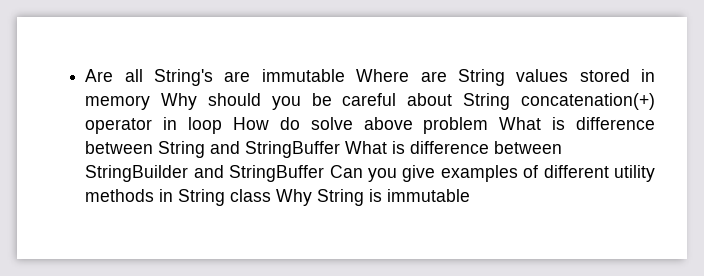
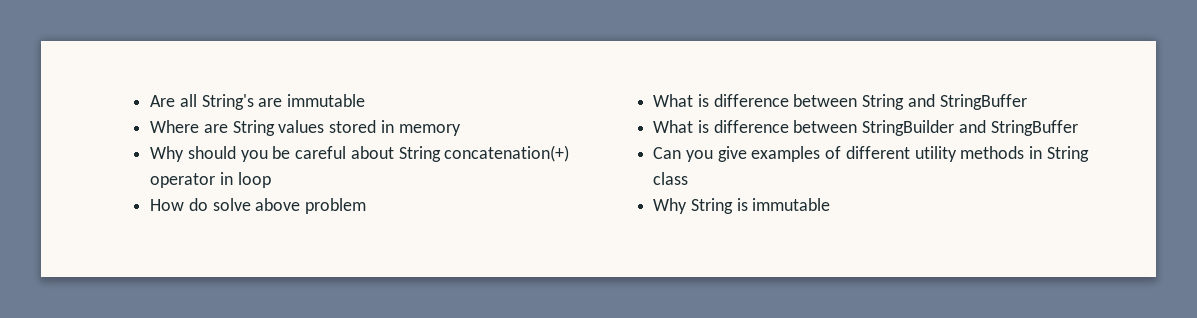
(345, 75) none -> (366, 100) //
(151, 102) none -> (461, 130) //
(222, 125) none -> (271, 180) //
(489, 125) none -> (367, 206) //
(341, 149) none -> (1027, 102) //
(325, 173) none -> (1078, 128) //
(272, 195) none -> (689, 178) //

